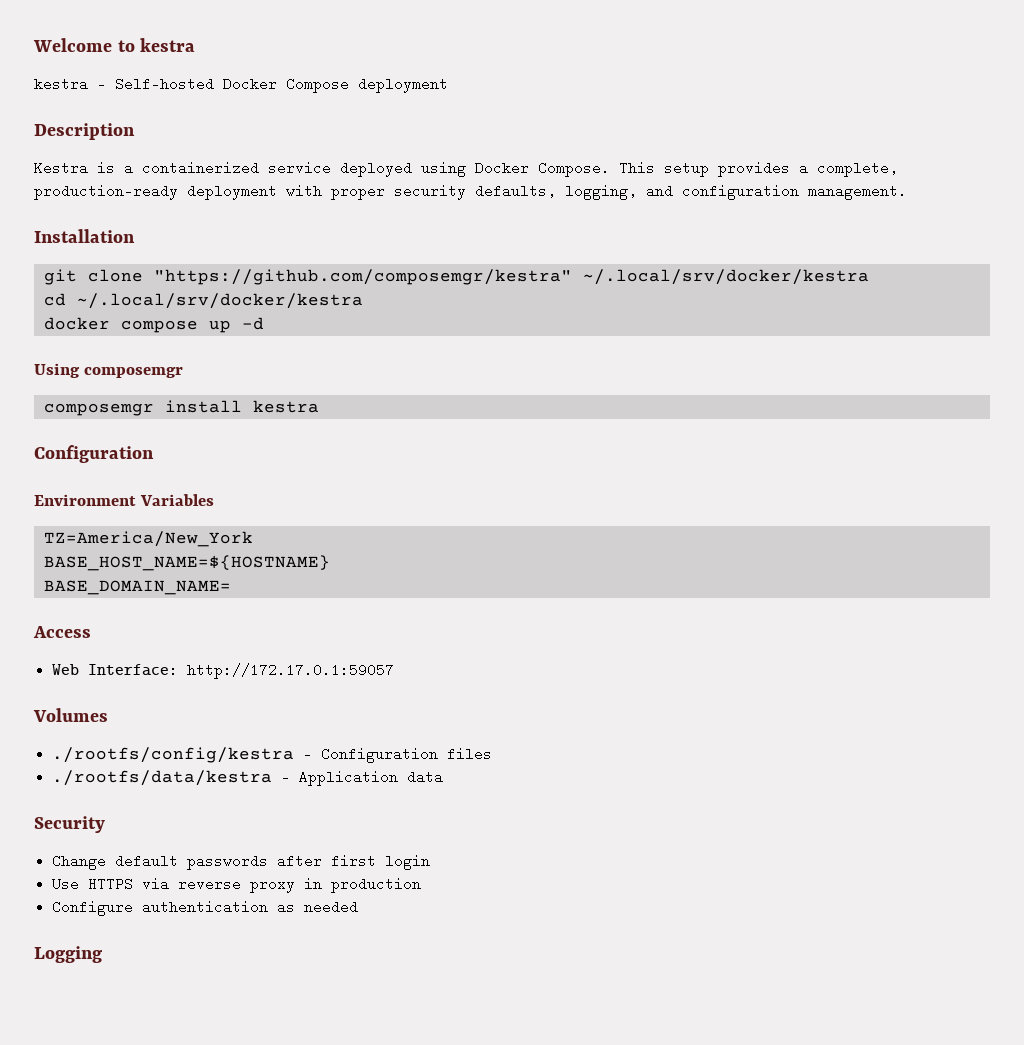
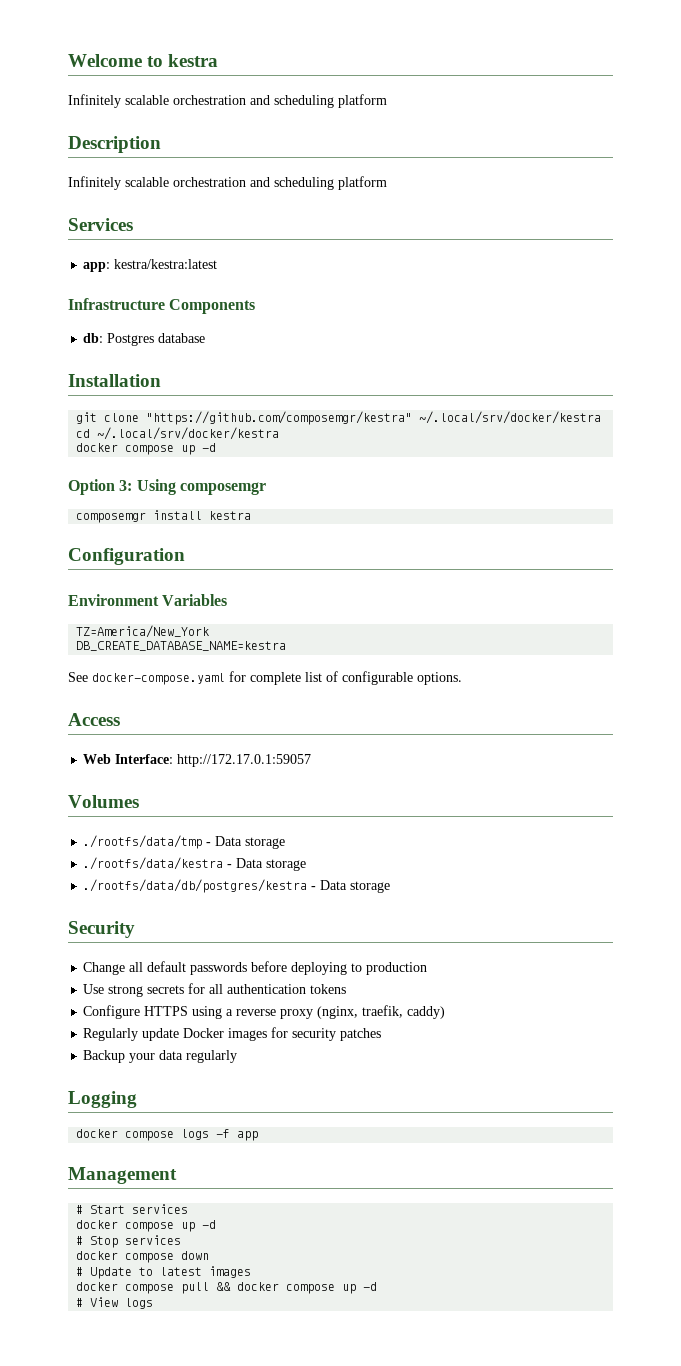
[34,77,448,93] [34,123,135,140] [34,161,898,177] [34,184,907,200] kestra - Self-hosted Docker Compose deployment // Description // Kestra is a containerized service deployed using Docker Compose. This setup provides a complete, production-ready deployment with proper security defaults, logging, and configuration management. -> [68,94,387,108] [68,136,161,153] [68,176,387,190] [68,218,133,231] [83,259,218,272] [68,298,256,314] [83,333,206,346] Infinitely scalable orchestration and scheduling platform // Description // Infinitely scalable orchestration and scheduling platform // Services // app: kestra/kestra:latest // Infrastructure Components // db: Postgres database
(264, 323) none -> [68,479,133,495] Option 3:
[43,555,330,571] [43,580,231,595] BASE_HOST_NAME=${HOSTNAME} // BASE_DOMAIN_NAME= -> [76,641,287,651] [68,671,462,685] DB_CREATE_DATABASE_NAME=kestra // See docker-compose.yaml for complete list of configurable options.
[52,747,493,763] [52,770,444,786] ./rootfs/config/kestra - Configuration files // ./rootfs/data/kestra - Application data -> [83,835,286,849] [83,857,307,871] [83,879,391,893] ./rootfs/data/tmp - Data storage // ./rootfs/data/kestra - Data storage // ./rootfs/data/db/postgres/kestra - Data storage
(107, 862) none -> [129,962,144,972] all
[277,854,431,870] [52,877,422,893] [52,900,359,916] [34,946,102,963] after first login // Use HTTPS via reverse proxy in production // Configure authentication as needed // Logging -> [251,961,428,975] [83,983,347,997] [83,1005,446,1019] [83,1027,382,1041] [83,1050,238,1063] [68,1091,137,1108] [76,1129,259,1141] [68,1167,177,1184] [76,1204,189,1214] [76,1220,217,1232] [76,1235,182,1248] [76,1251,210,1263] [76,1266,252,1279] [76,1282,378,1294] [76,1297,154,1309] before deploying to production // Use strong secrets for all authentication tokens // Configure HTTPS using a reverse proxy (nginx, traefik, caddy) // Regularly update Docker images for security patches // Backup your data regularly // Logging // docker compose logs -f app // Management // # Start services // docker compose up -d // # Stop services // docker compose down // # Update to latest images // docker compose pull && docker compose up -d // # View logs

